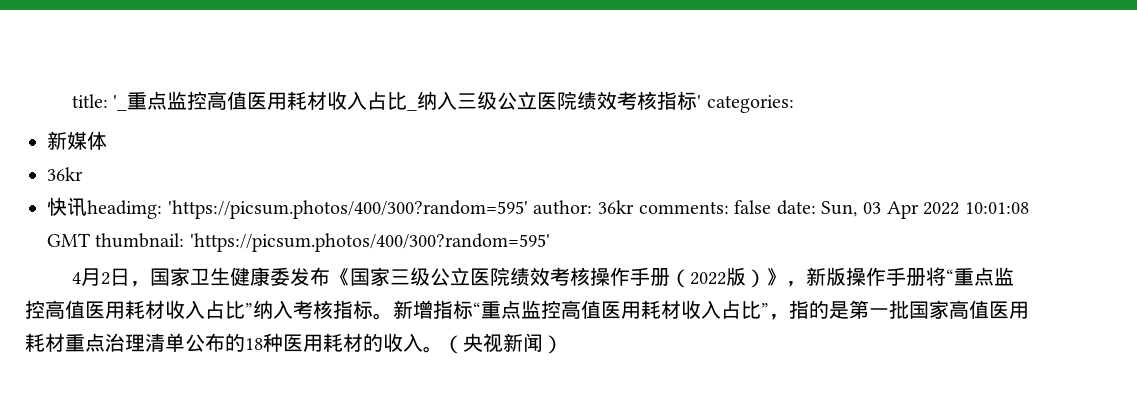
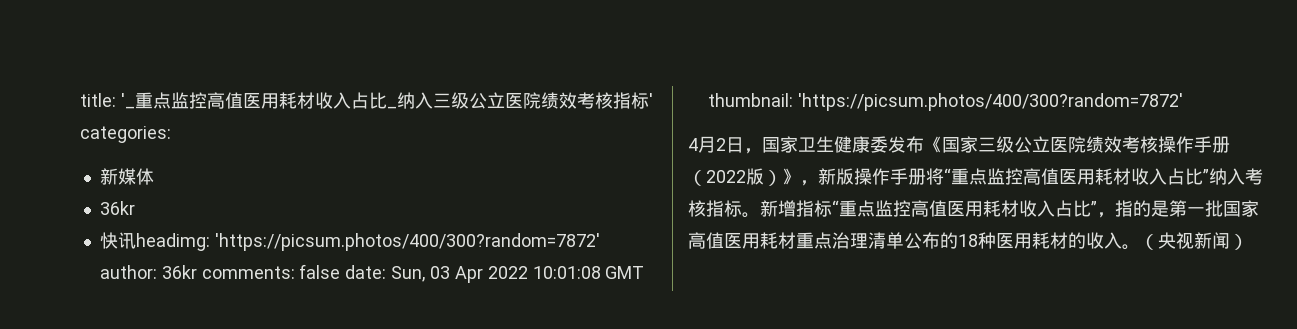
[167,200,528,219] 'https://picsum.photos/400/300?random=595' -> [214,233,600,251] 'https://picsum.photos/400/300?random=7872'
[189,233,550,252] 'https://picsum.photos/400/300?random=595' -> [797,93,1183,111] 'https://picsum.photos/400/300?random=7872'

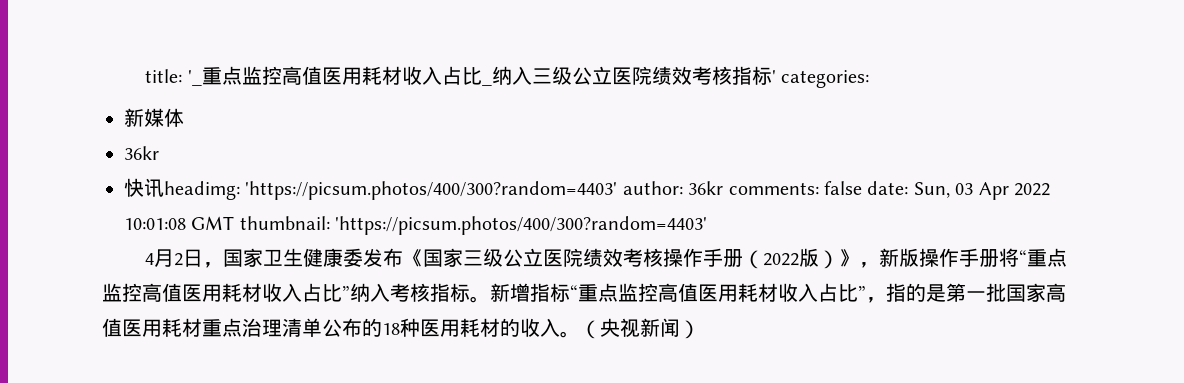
[214,233,600,251] 'https://picsum.photos/400/300?random=7872' -> [245,181,618,200] 'https://picsum.photos/400/300?random=4403'
[797,93,1183,111] 'https://picsum.photos/400/300?random=7872' -> [335,216,708,235] 'https://picsum.photos/400/300?random=4403'

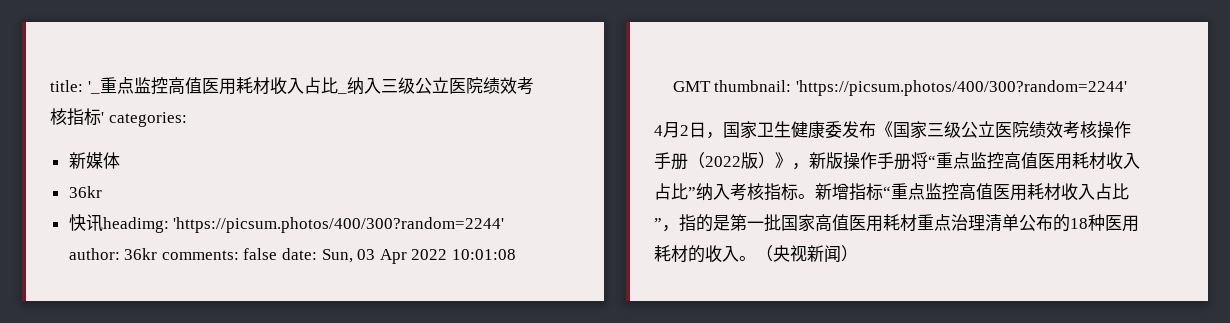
[245,181,618,200] 'https://picsum.photos/400/300?random=4403' -> [173,217,505,233] 'https://picsum.photos/400/300?random=2244'
[335,216,708,235] 'https://picsum.photos/400/300?random=4403' -> [795,80,1127,96] 'https://picsum.photos/400/300?random=2244'

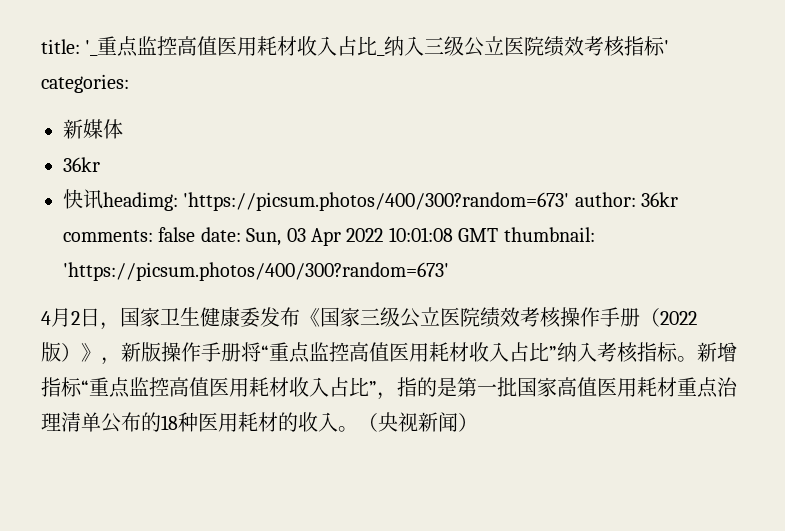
[173,217,505,233] 'https://picsum.photos/400/300?random=2244' -> [183,192,570,211] 'https://picsum.photos/400/300?random=673'
[795,80,1127,96] 'https://picsum.photos/400/300?random=2244' -> [63,262,449,281] 'https://picsum.photos/400/300?random=673'

